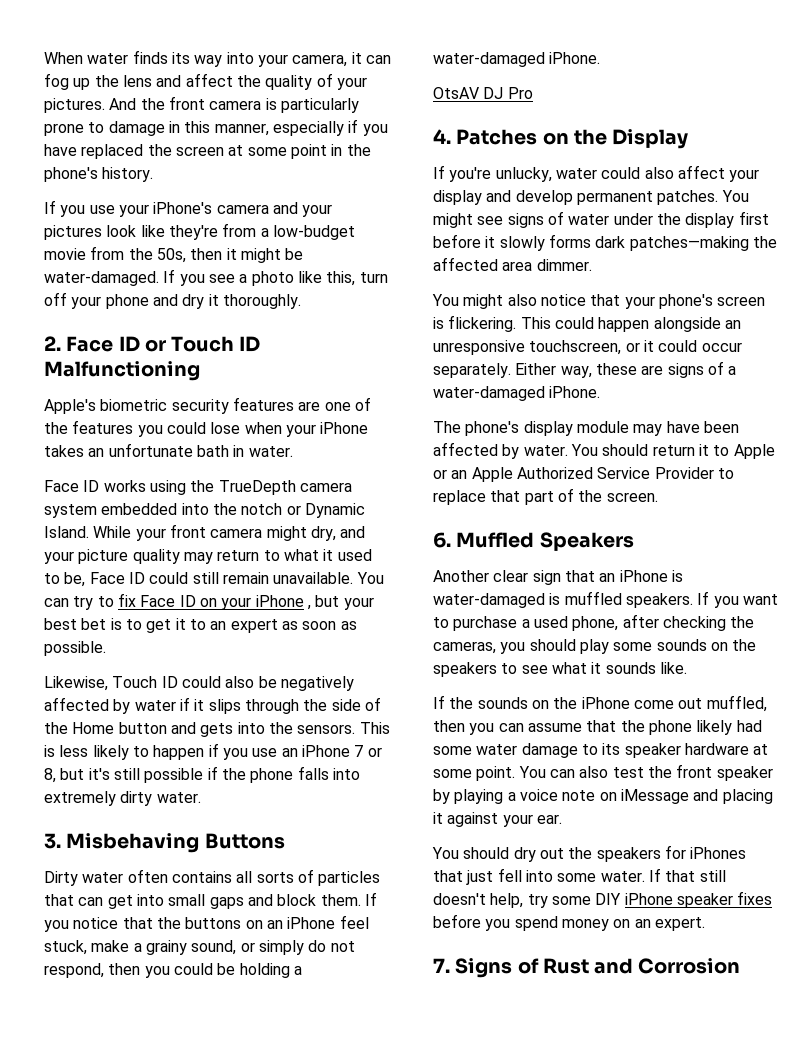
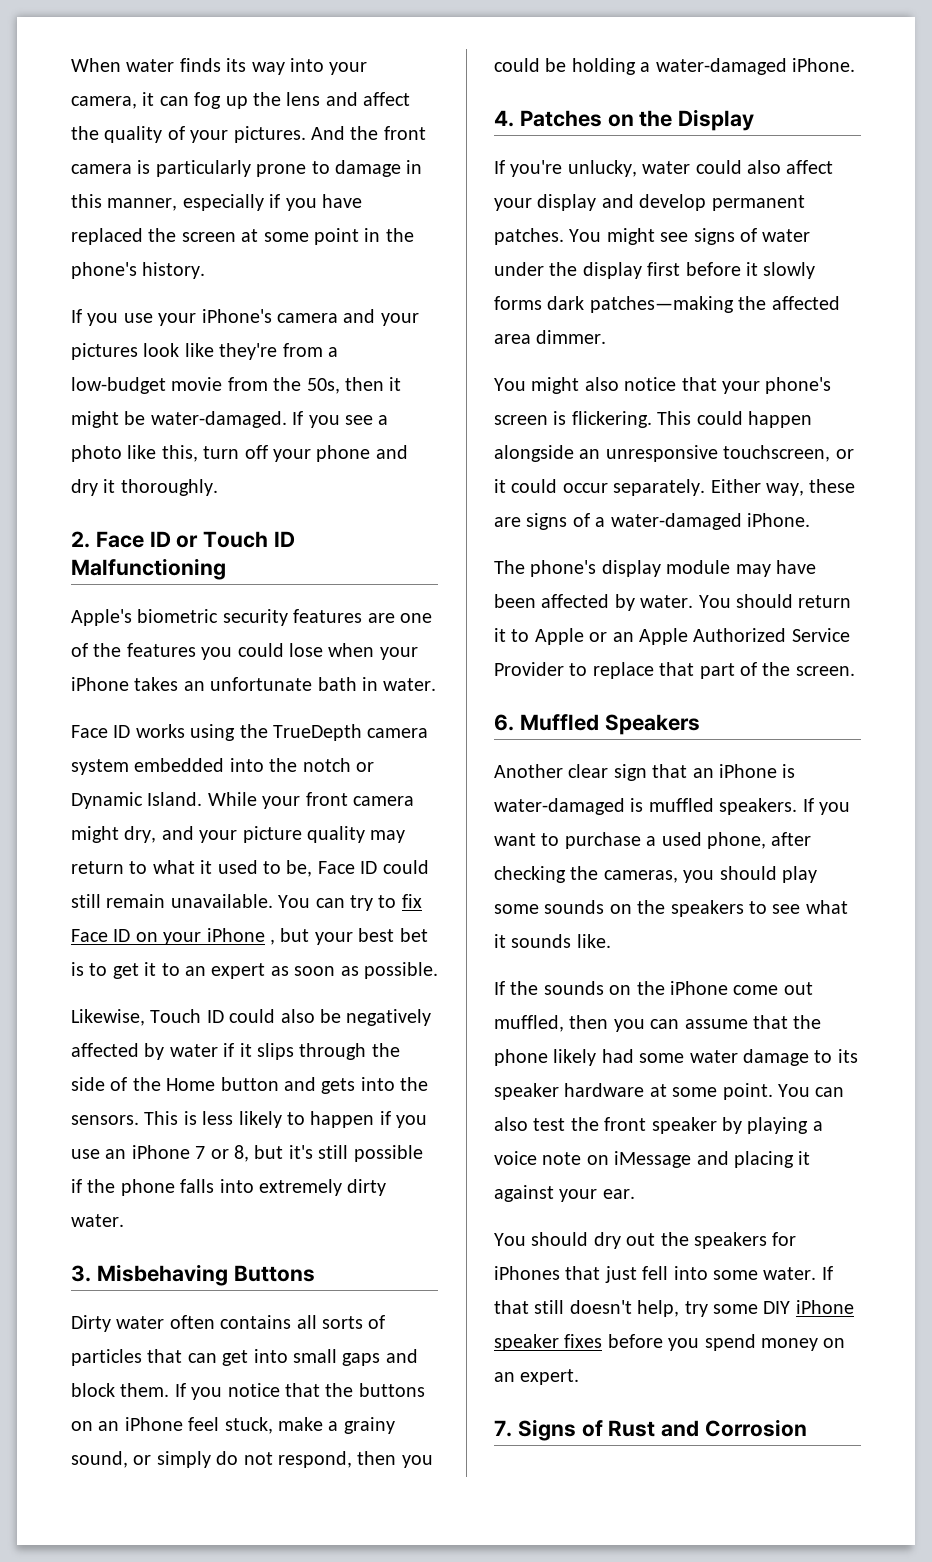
[433,87,533,99] // OtsAV DJ Pro -> (855, 65) none

